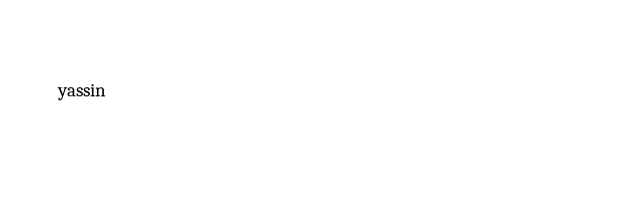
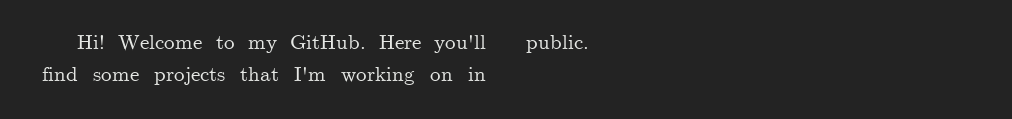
[56,83,107,101] yassin -> [77,35,486,53] [42,67,486,85] [526,35,589,53] Hi! Welcome to my GitHub. Here you'll find some projects that I'm working on in public.

